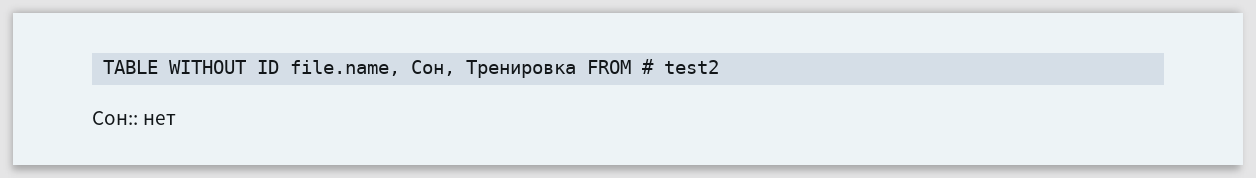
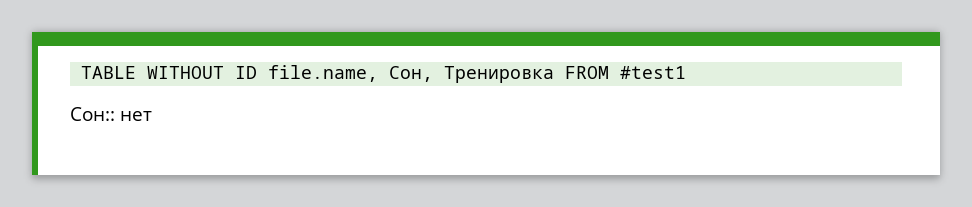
[642,59,720,74] # test2 -> [620,66,687,79] #test1

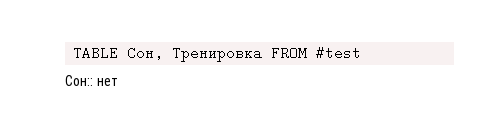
[147,65,379,82] WITHOUT ID file.name, -> (119, 53) none
[620,66,687,79] #test1 -> [316,46,362,60] #test

